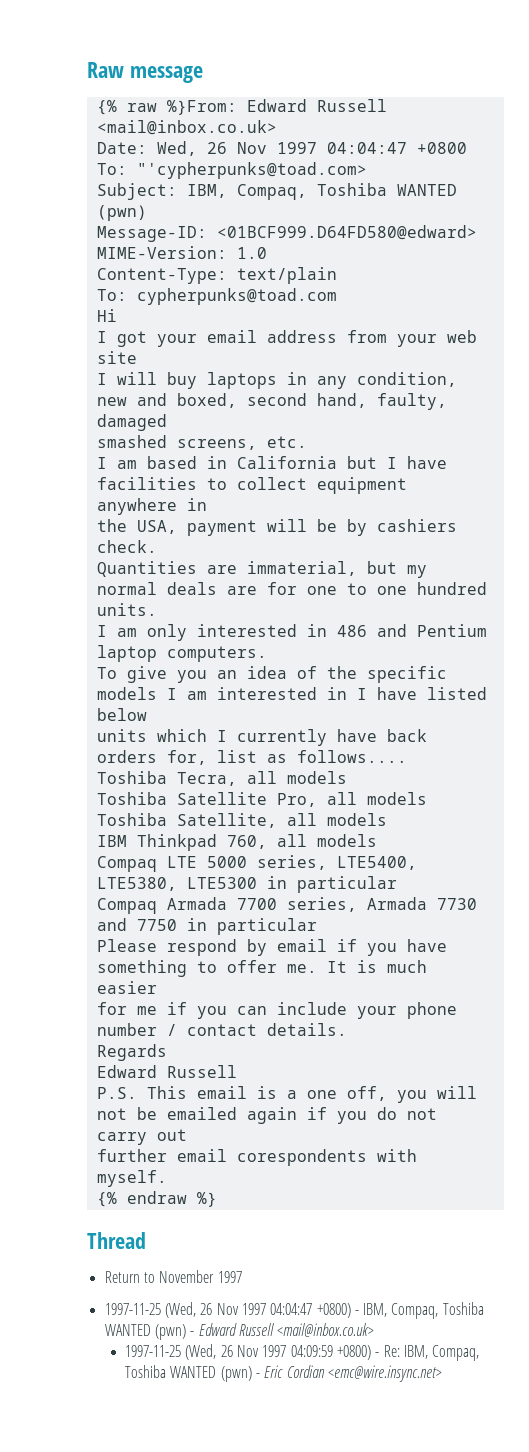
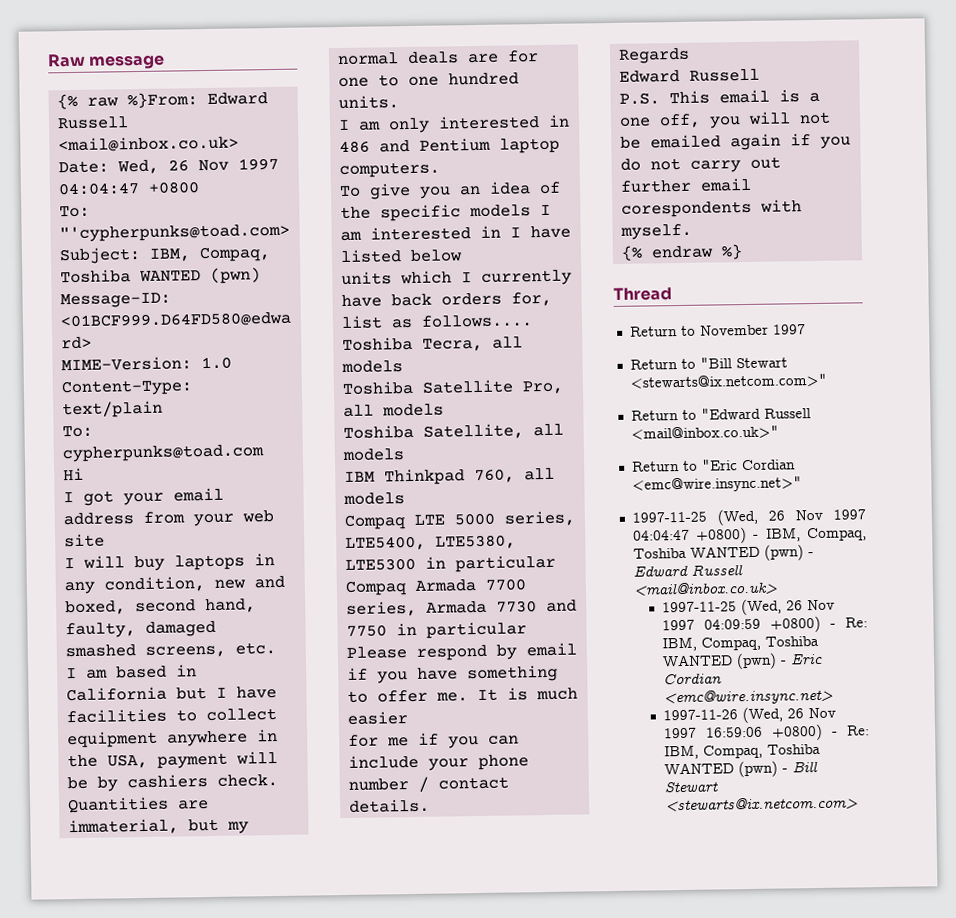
(242, 1277) none -> [629,357,788,370] [629,373,827,389] [630,407,811,421] [630,425,779,440] [631,459,796,472] [631,476,802,493] // Return to "Bill Stewart <stewarts@ix.netcom.com>" // Return to "Edward Russell <mail@inbox.co.uk>" // Return to "Eric Cordian <emc@wire.insync.net>"
(443, 1373) none -> [663,706,837,724] [664,723,870,741] [664,743,822,760] [664,760,819,778] [664,781,719,793] [665,796,859,812] // 1997-11-26 (Wed, 26 Nov 1997 16:59:06 +0800) - Re: IBM, Compaq, Toshiba WANTED (pwn) - Bill Stewart <stewarts@ix.netcom.com>

